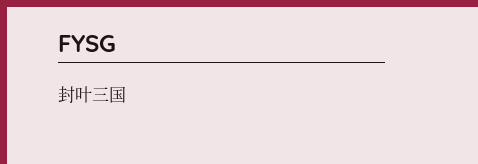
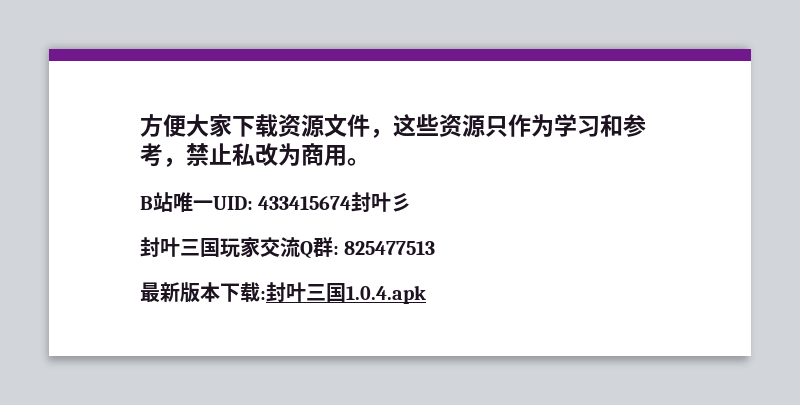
[58,35,116,52] [58,86,126,103] FYSG // 封叶三国 -> [140,114,646,138] [140,143,370,167] [140,192,412,212] [140,237,436,259] [140,282,426,304] 方便大家下载资源文件，这些资源只作为学习和参考，禁止私改为商用。 // B站唯一UID: 433415674封叶彡 // 封叶三国玩家交流Q群: 825477513 // 最新版本下载:封叶三国1.0.4.apk

